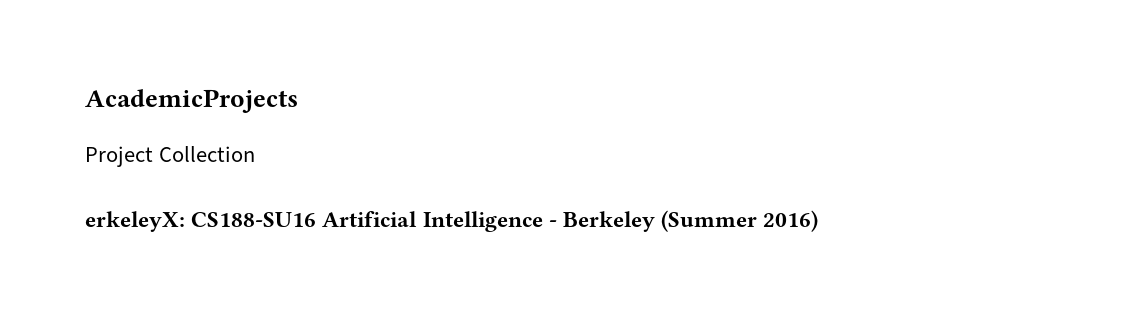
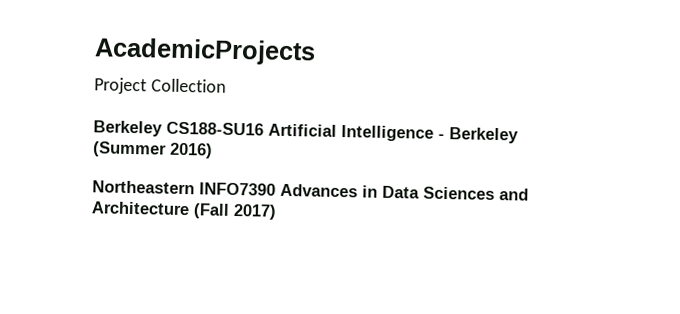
[85,211,185,232] erkeleyX: -> [93,120,163,137] Berkeley
(819, 221) none -> [92,180,529,201] [91,201,277,220] // Northeastern INFO7390 Advances in Data Sciences and Architecture (Fall 2017)

